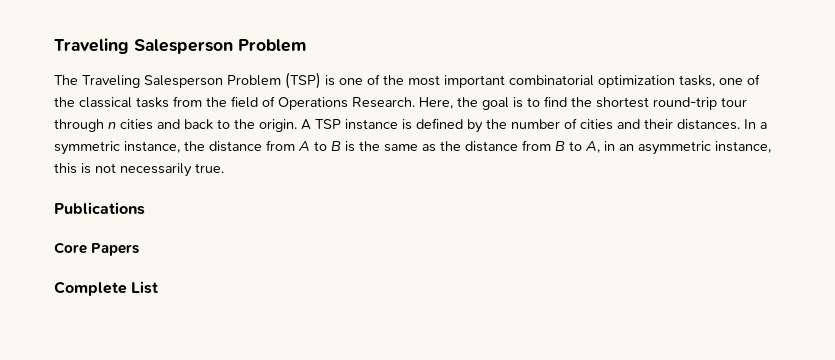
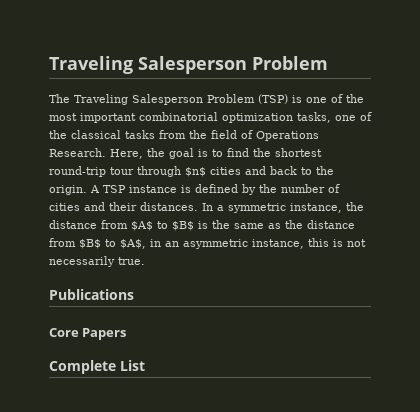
[108,122,116,129] n -> [185,167,206,177] $n$
[298,141,341,151] A to B -> [131,221,194,231] $A$ to $B$
[555,141,600,153] B to A, -> [79,239,146,249] $B$ to $A$,

